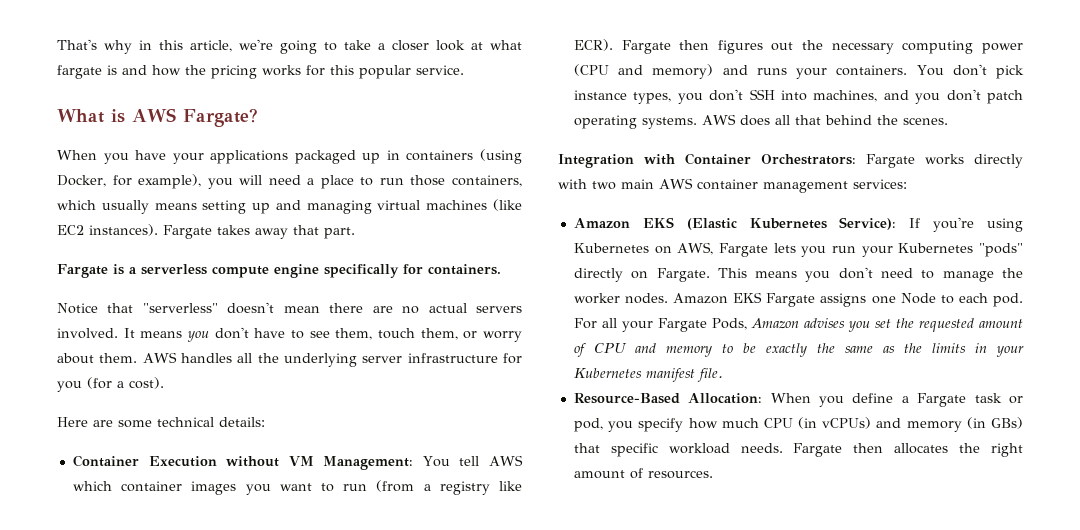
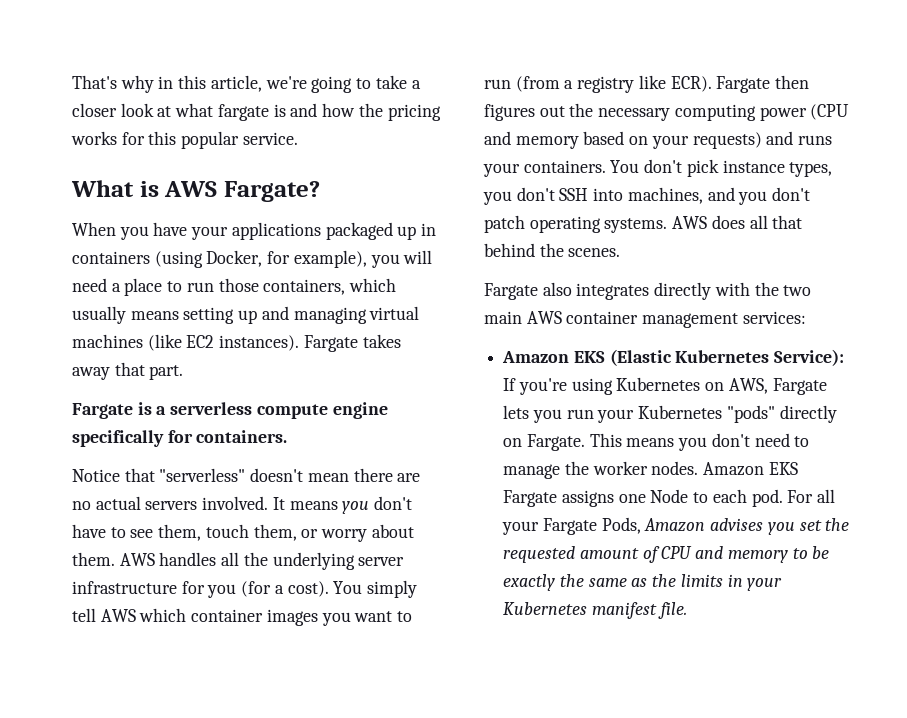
[57,417,265,428] [72,455,450,470] // Here are some technical details: // Container Execution without VM Management: You -> [333,580,418,598] You simply
[652,64,714,79] memory) -> [515,131,762,149] memory based on your requests)
[558,153,964,168] Integration with Container Orchestrators: Fargate works -> [484,282,650,300] Fargate also integrates
(587, 184) none -> [754,282,779,296] the
[573,393,1024,407] [573,417,1023,432] [573,443,1024,457] [573,468,713,479] // Resource-Based Allocation: When you define a Fargate task or pod, you specify how much CPU (in vCPUs) and memory (in GBs) that specific workload needs. Fargate then allocates the right amount of resources. -> (687, 610) none

